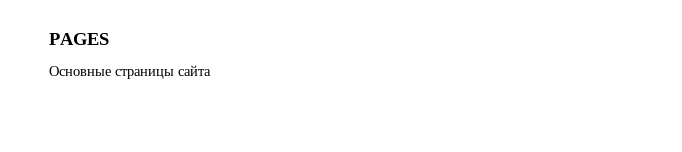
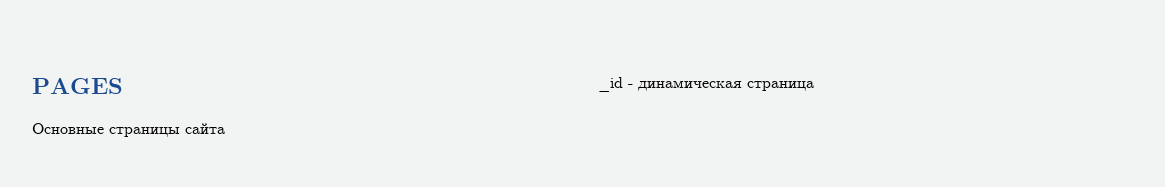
(211, 70) none -> [598,77,814,92] // _id - динамическая страница

